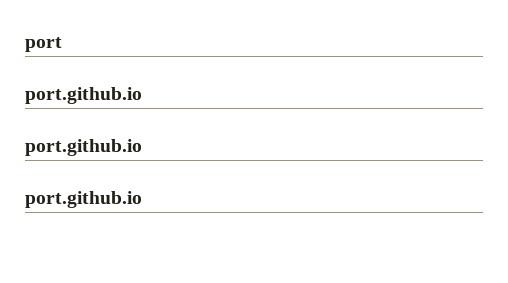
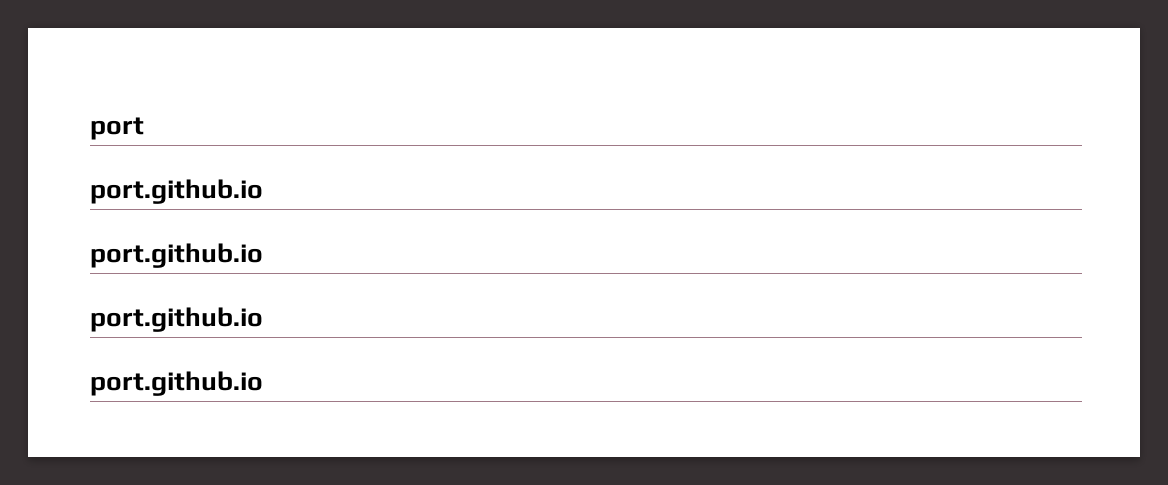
(142, 199) none -> [90,371,263,396] // port.github.io

